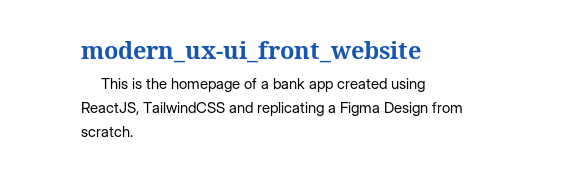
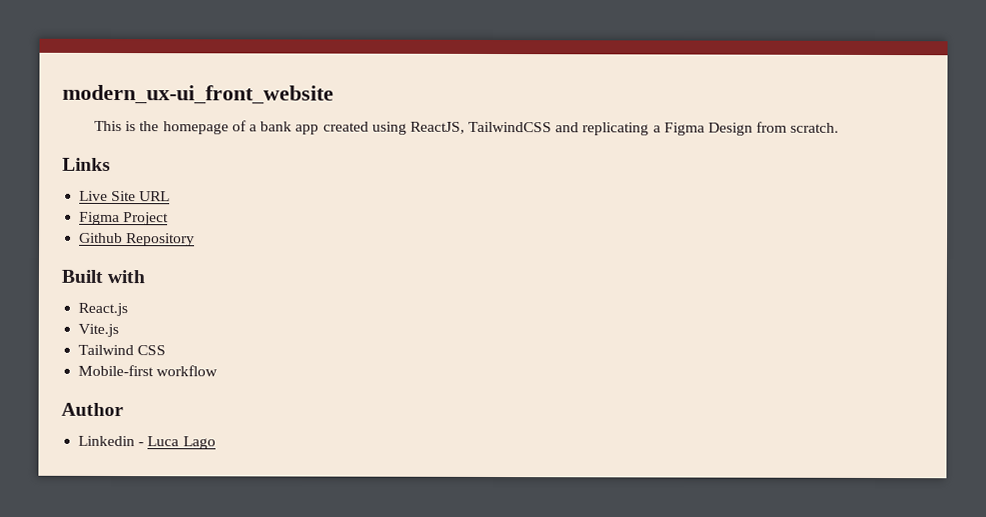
(133, 131) none -> [62,157,111,171] [79,190,171,202] [79,211,170,226] [79,232,196,247] [61,269,146,284] [78,302,129,317] [78,323,120,338] [78,344,167,356] [78,364,219,377] [61,402,124,417] [78,435,216,450] // Links // Live Site URL // Figma Project // Github Repository // Built with // React.js // Vite.js // Tailwind CSS // Mobile-first workflow // Author // Linkedin - Luca Lago

